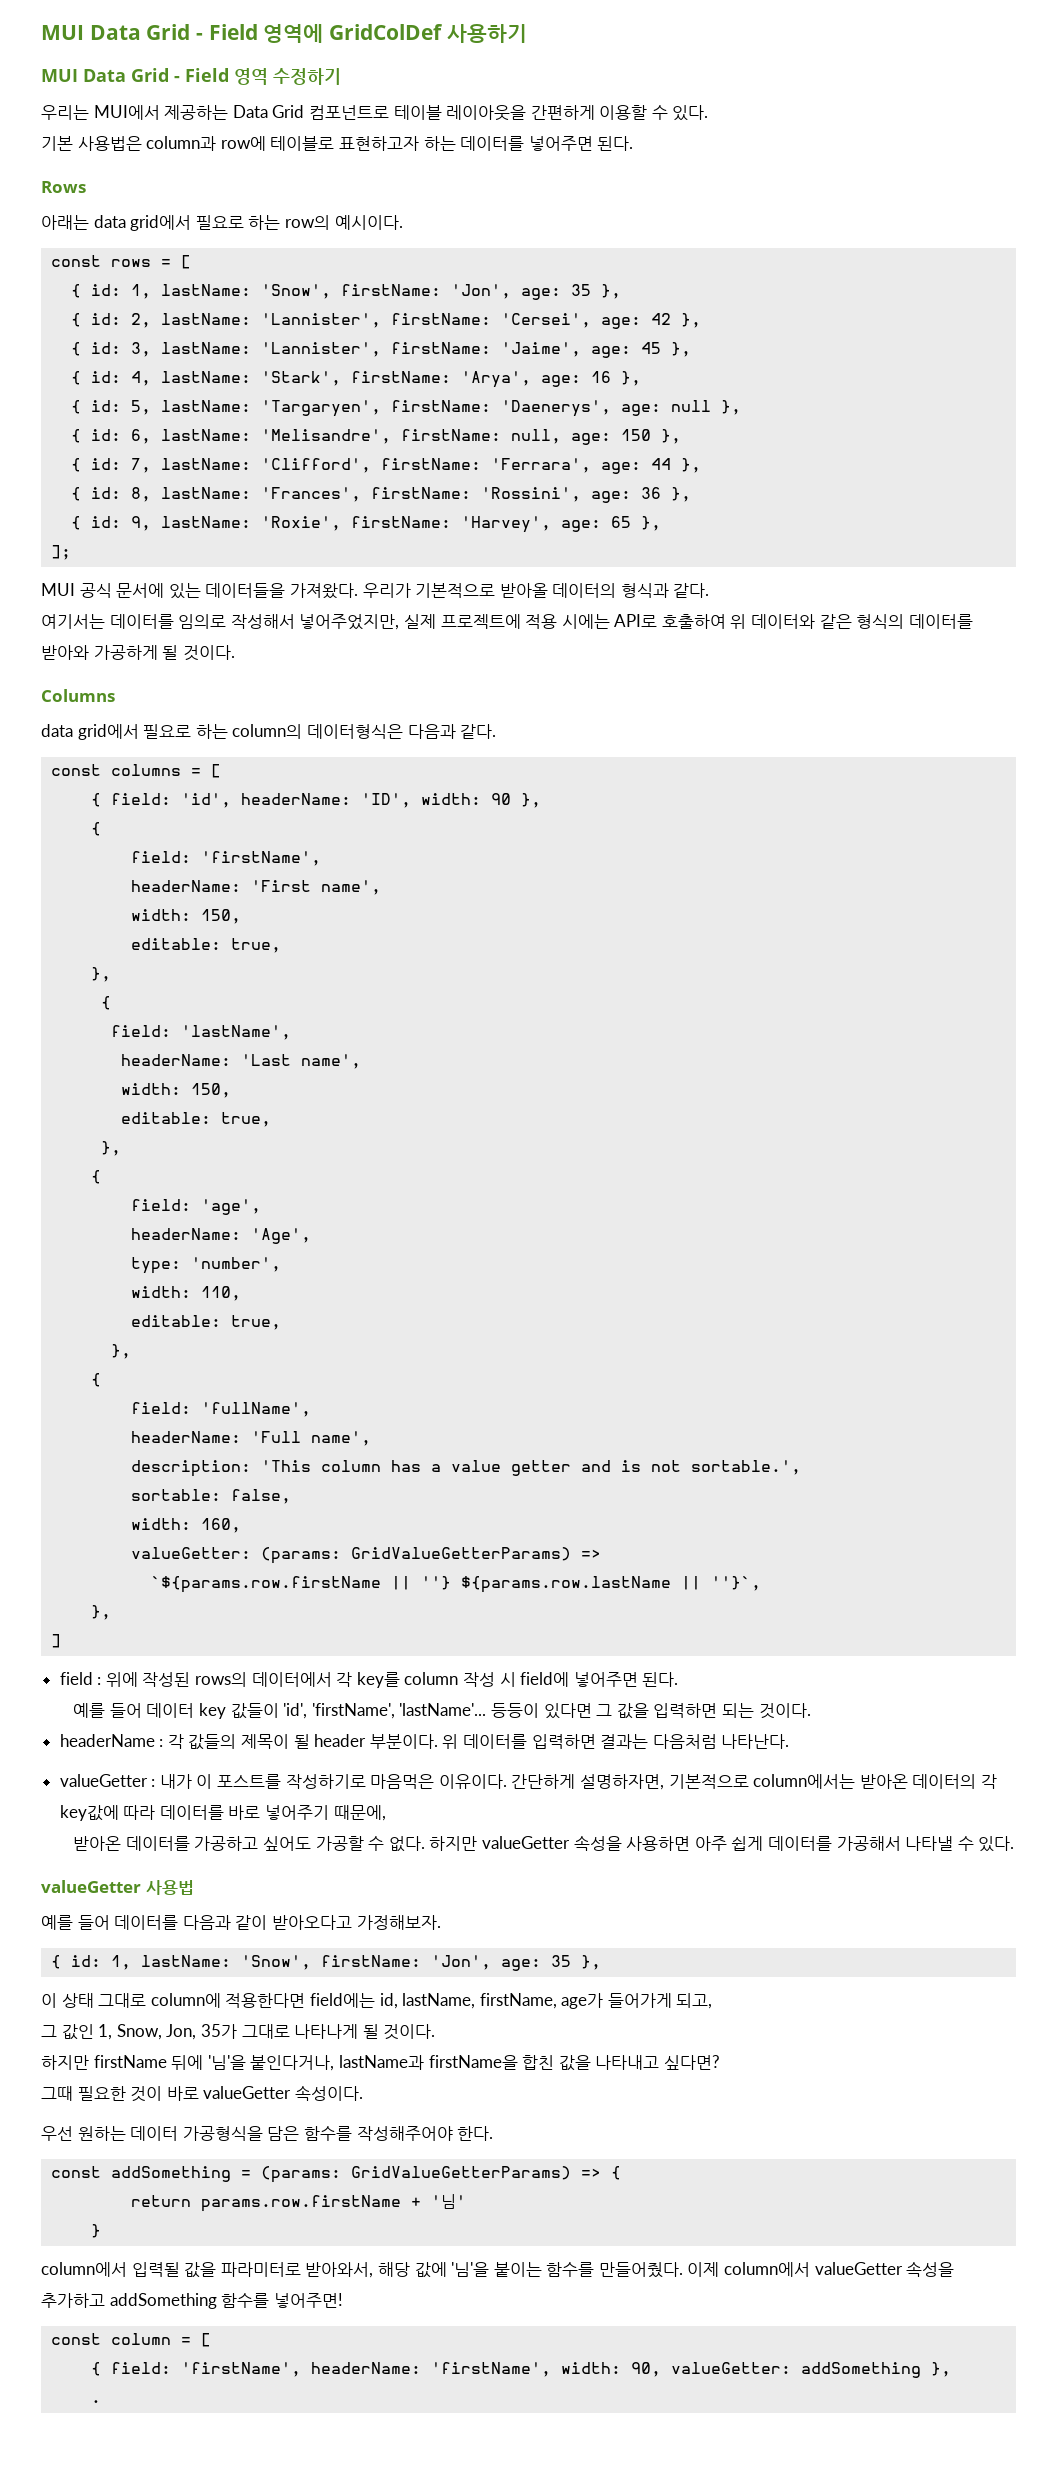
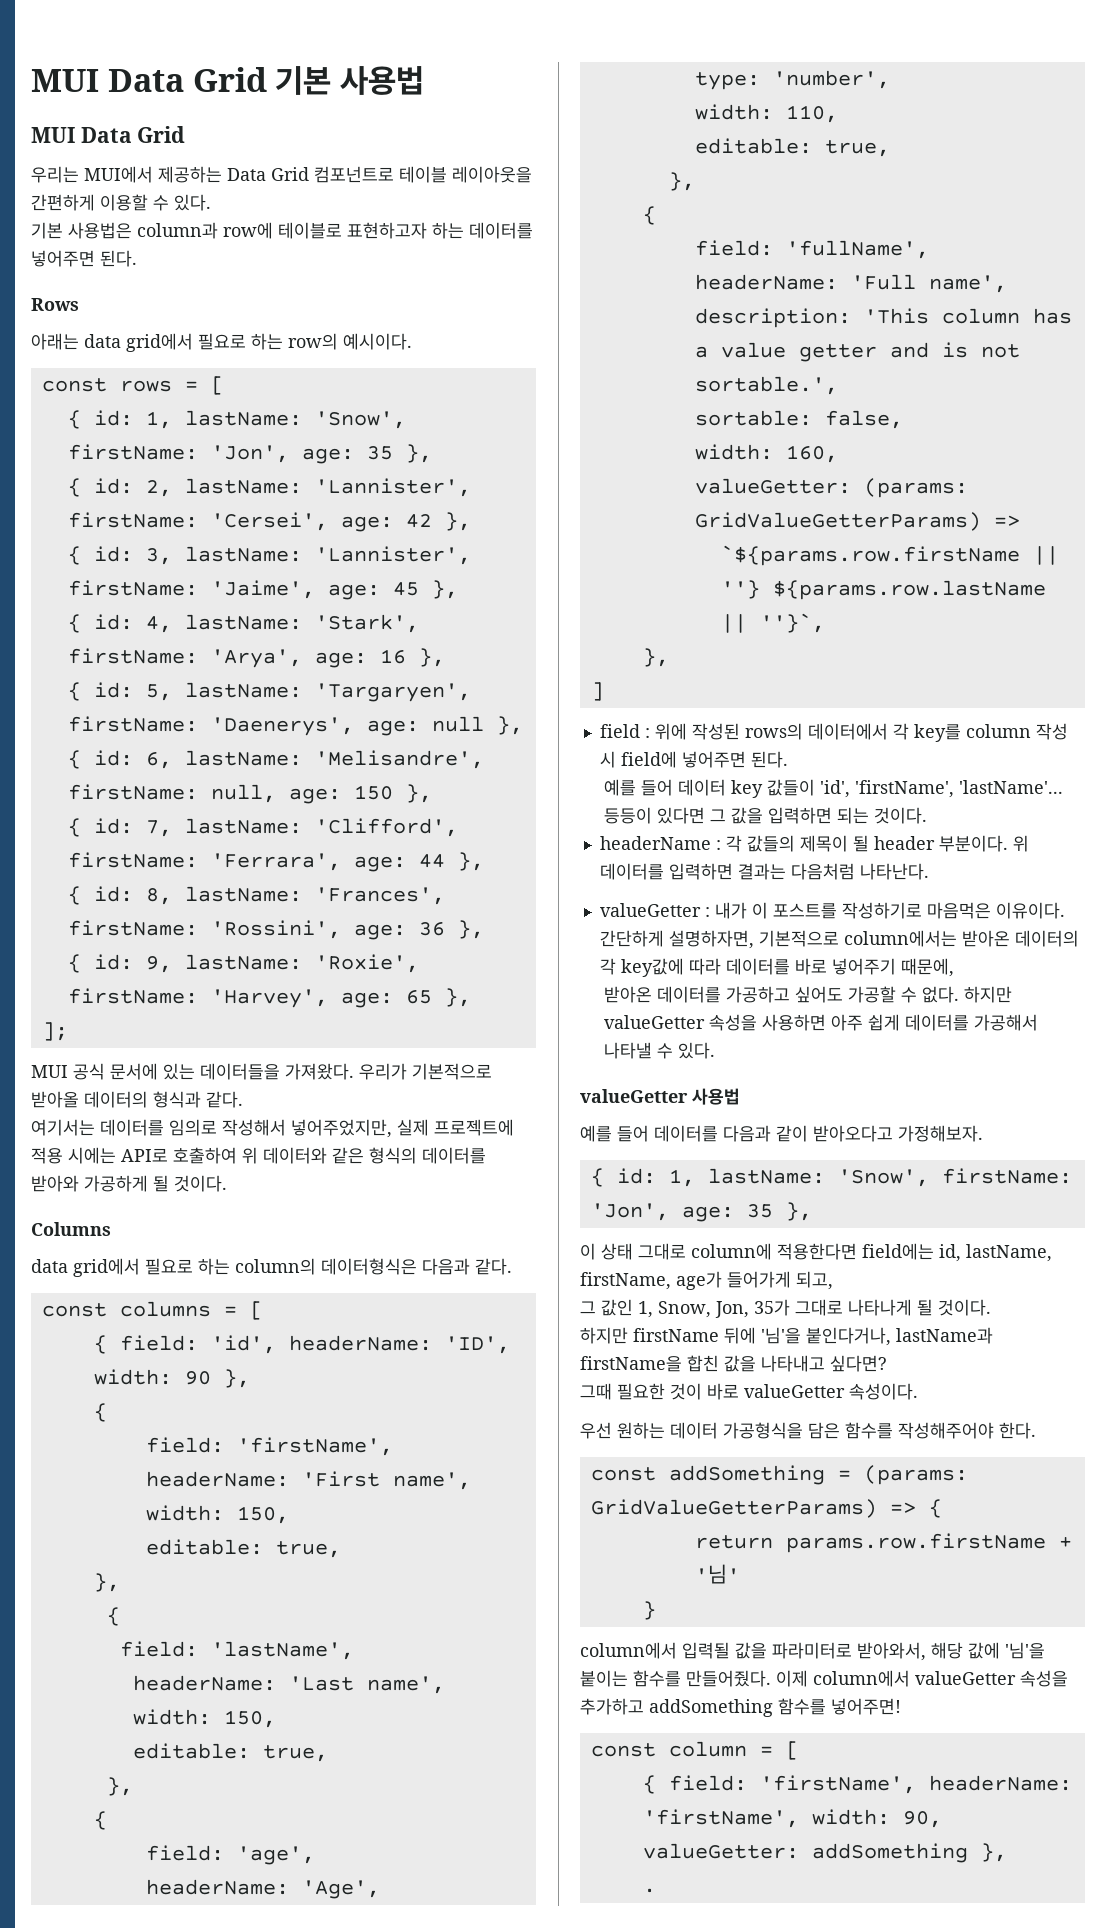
[41,24,527,43] [41,68,341,85] MUI Data Grid - Field 영역에 GridColDef 사용하기 // MUI Data Grid - Field 영역 수정하기 -> [31,66,425,95] [31,126,186,143] MUI Data Grid 기본 사용법 // MUI Data Grid

